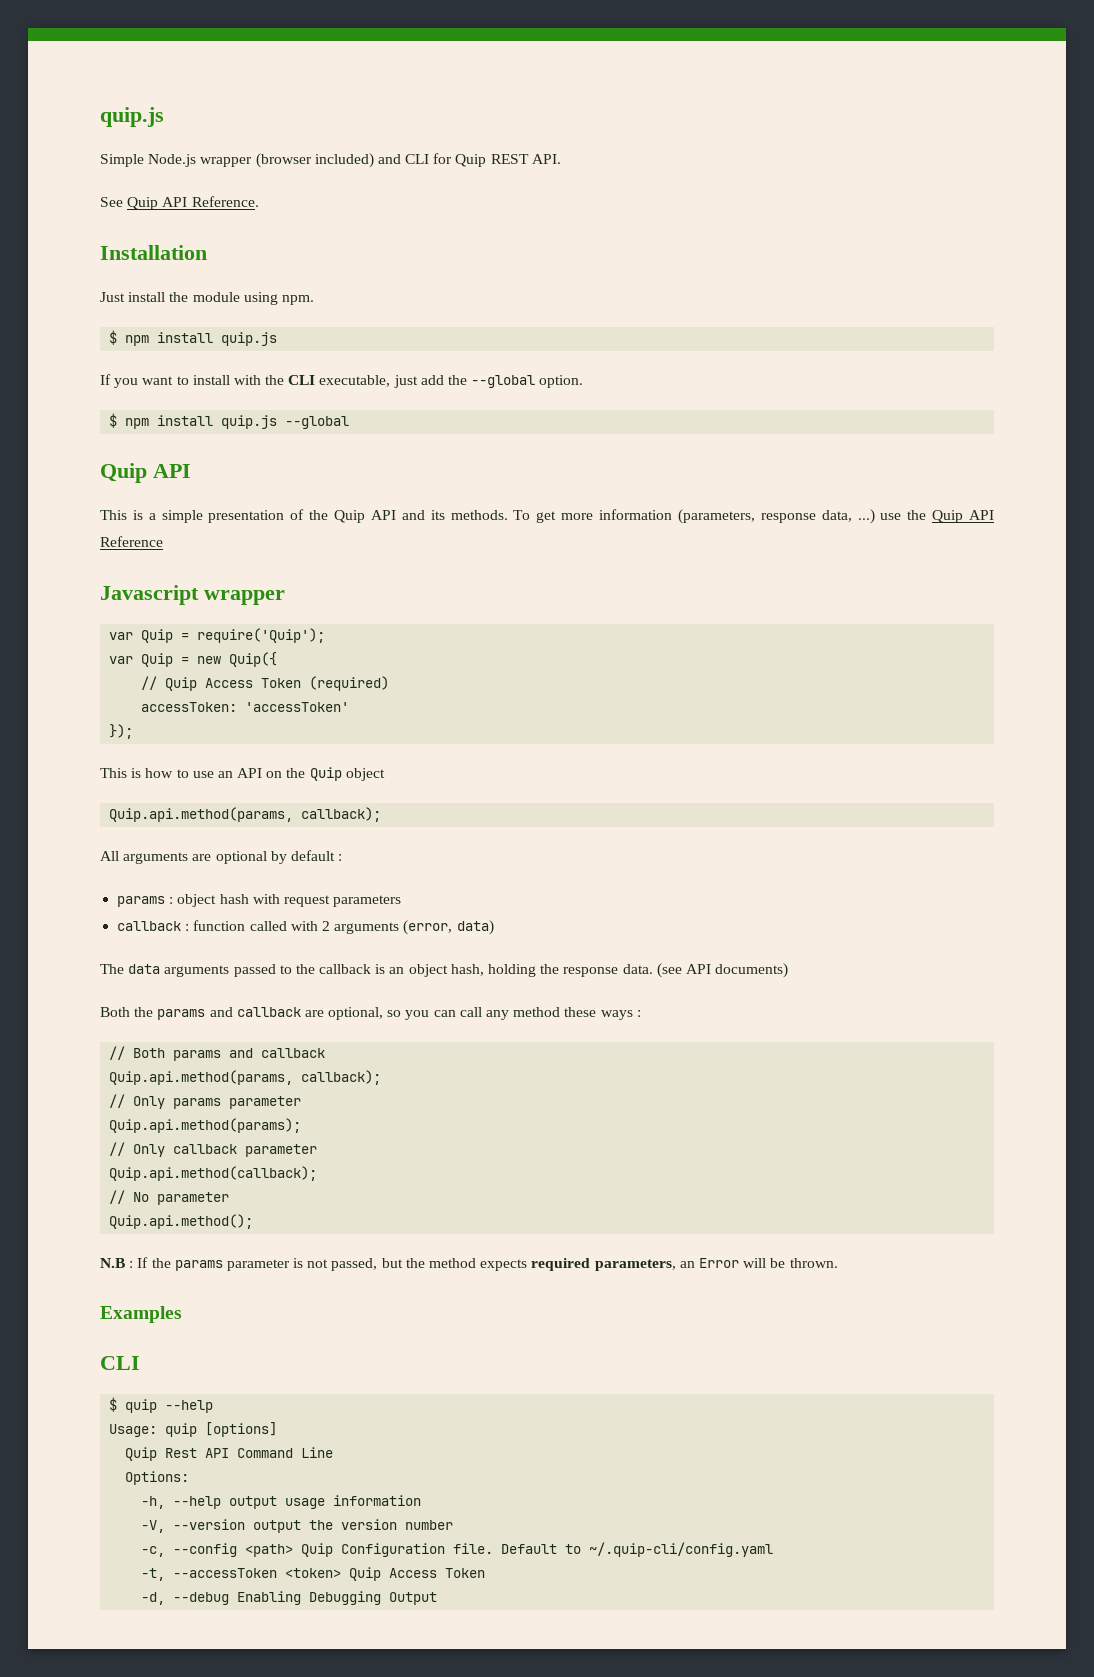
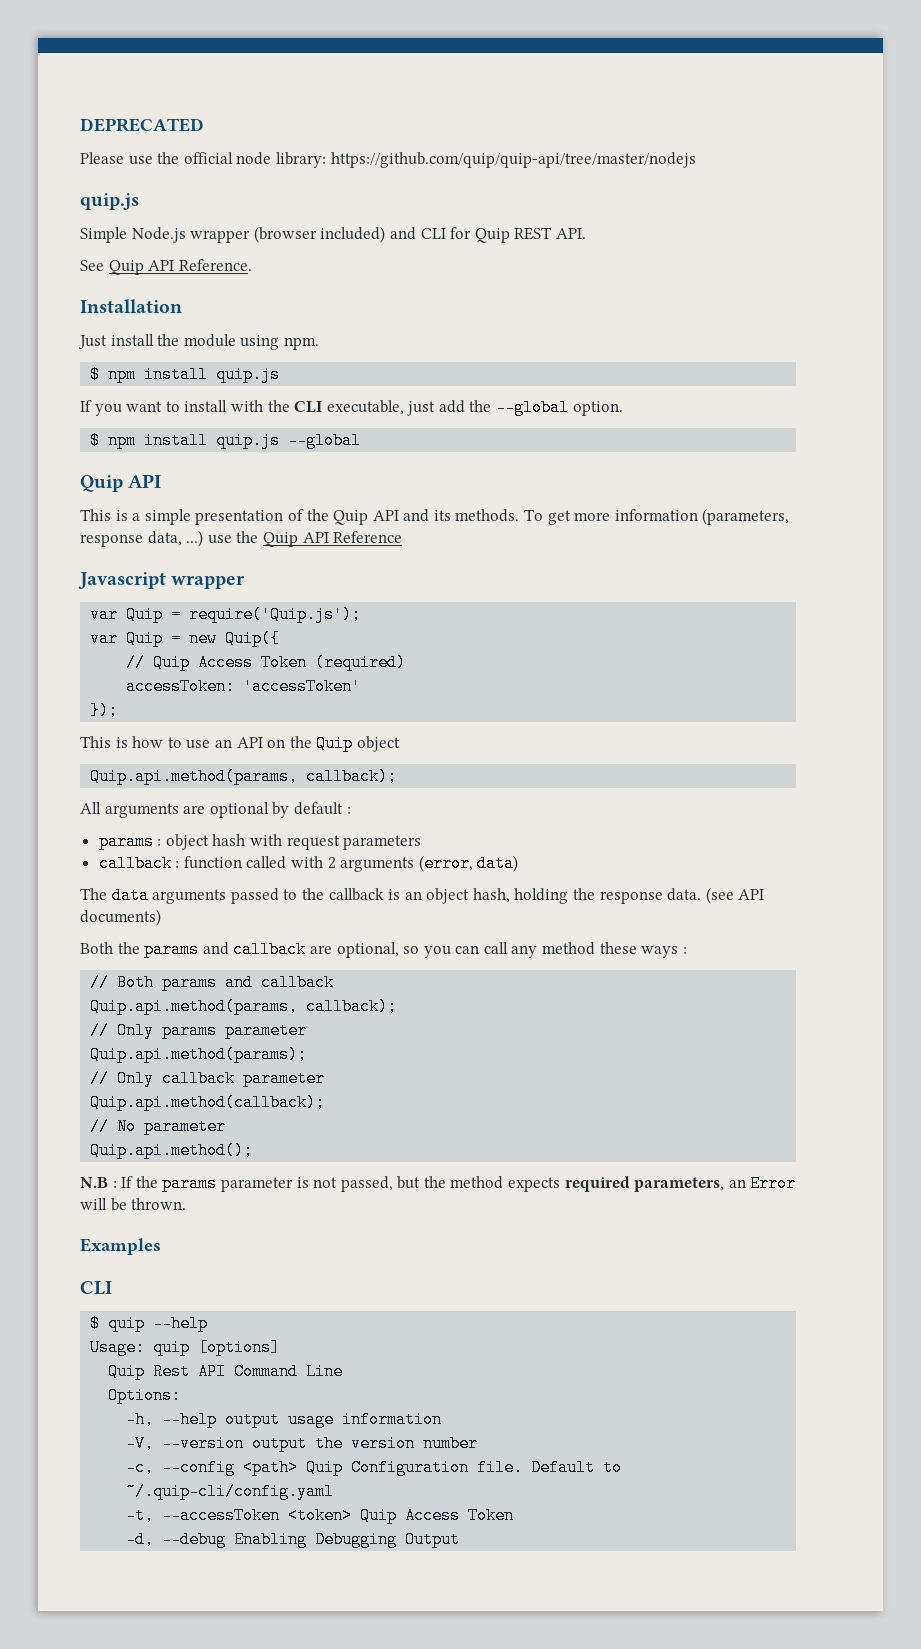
(100, 117) none -> [80,118,204,132] [80,152,696,168] DEPRECATED // Please use the official node library: https://github.com/quip/quip-api/tree/master/nodejs //
[197,628,326,643] require('Quip'); -> [189,606,362,623] require('Quip.js');

